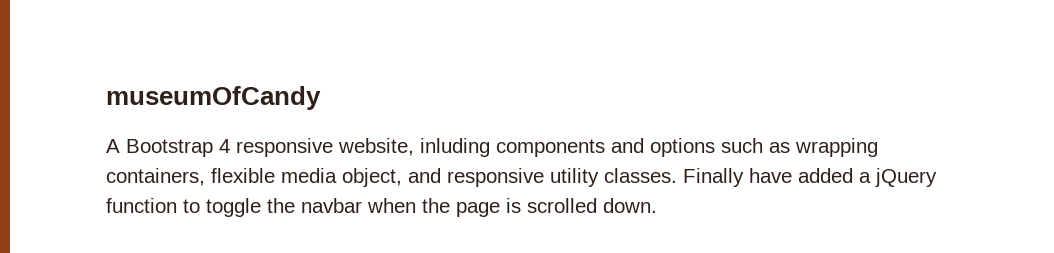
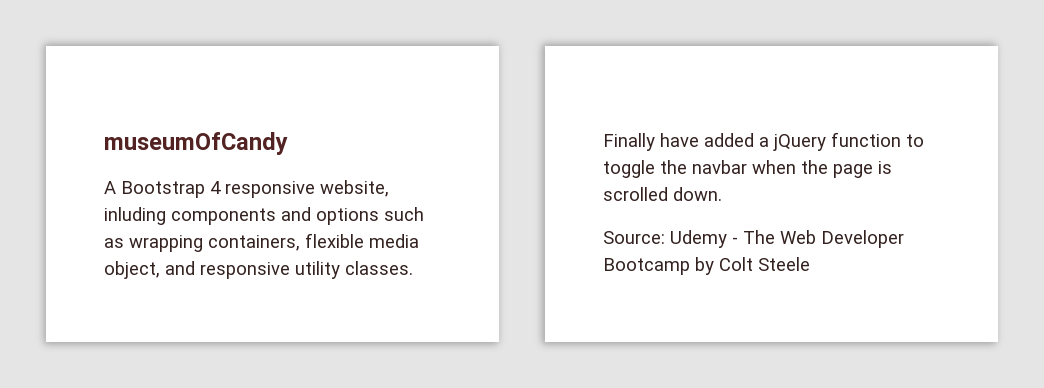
(657, 205) none -> [603,230,904,248] [603,257,810,275] // Source: Udemy - The Web Developer Bootcamp by Colt Steele

